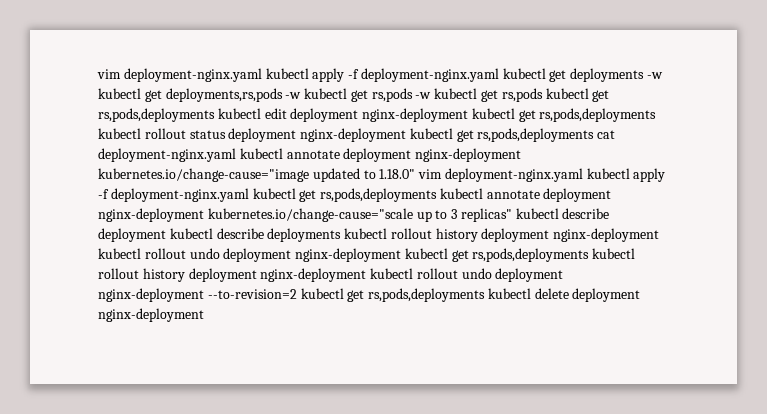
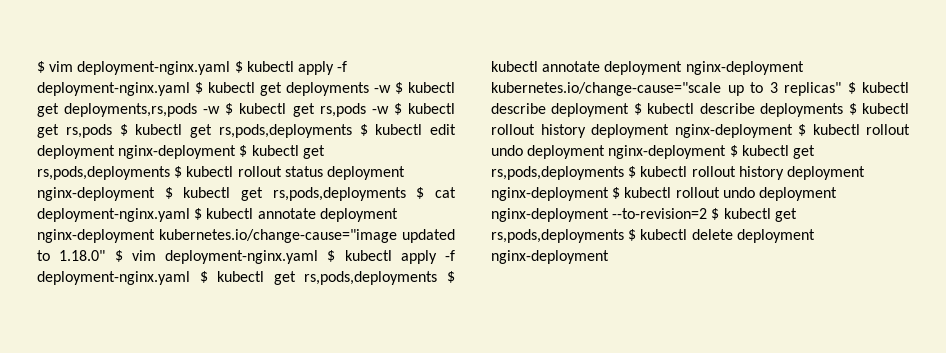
[97,68,499,82] vim deployment-nginx.yaml kubectl apply -f deployment-nginx.yaml -> [37,61,348,75] [37,82,203,96] $ vim deployment-nginx.yaml $ kubectl apply -f deployment-nginx.yaml $
(664, 75) none -> [395,82,403,94] $
(302, 95) none -> [225,103,234,115] $
[434,88,610,102] [98,108,215,122] kubectl get rs,pods kubectl get rs,pods,deployments -> [393,103,455,115] [37,124,368,138] $ kubectl get rs,pods $ kubectl get rs,pods,deployments $
[471,108,657,122] kubectl get rs,pods,deployments -> [239,145,325,159] [37,166,183,180] $ kubectl get rs,pods,deployments $
[409,128,595,142] kubectl get rs,pods,deployments -> [164,187,425,201] $ kubectl get rs,pods,deployments $
(236, 155) none -> [194,208,203,220] $
[418,168,666,182] [98,188,438,202] vim deployment-nginx.yaml kubectl apply -f deployment-nginx.yaml kubectl get rs,pods,deployments -> [114,250,455,264] [37,271,455,285] $ vim deployment-nginx.yaml $ kubectl apply -f deployment-nginx.yaml $ kubectl get rs,pods,deployments $
(512, 215) none -> [847,82,856,94] $
(166, 235) none -> [633,103,642,115] $
[344,228,660,242] [98,248,636,262] [98,268,367,282] kubectl rollout history deployment nginx-deployment kubectl rollout undo deployment nginx-deployment kubectl get rs,pods,deployments kubectl rollout history deployment nginx-deployment -> [848,103,909,115] [491,124,910,138] [491,145,815,159] [491,166,865,180] [491,187,621,201] $ kubectl rollout history deployment nginx-deployment $ kubectl rollout undo deployment nginx-deployment $ kubectl get rs,pods,deployments $ kubectl rollout history deployment nginx-deployment $
[300,288,486,302] kubectl get rs,pods,deployments -> [711,208,797,222] [491,229,637,243] $ kubectl get rs,pods,deployments $

